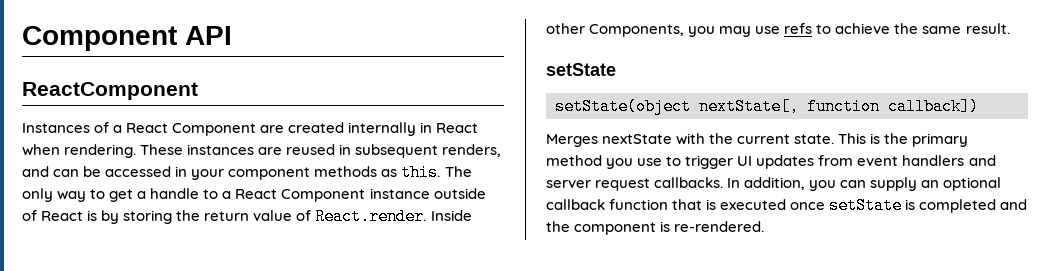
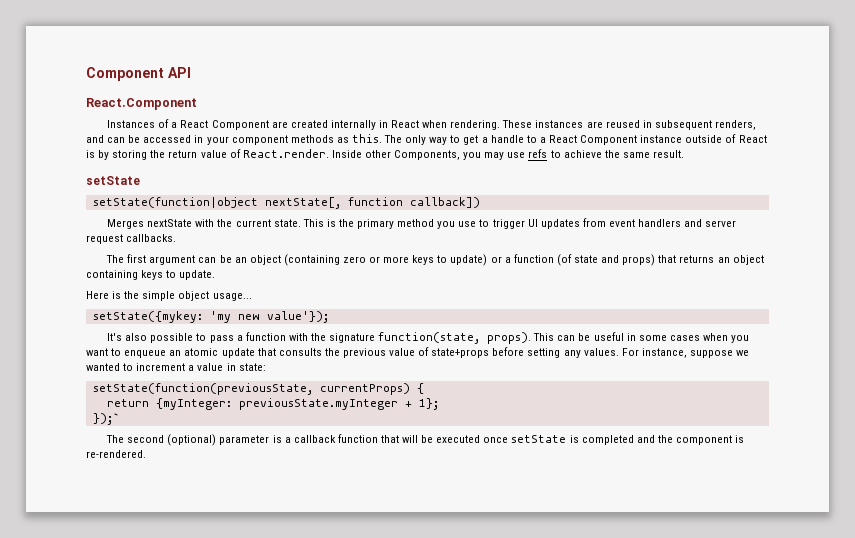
[22,82,198,100] ReactComponent -> [86,98,197,110] React.Component
[555,98,691,115] setState(object -> [92,197,258,208] setState(function|object
[727,177,1002,191] In addition, you can supply an optional -> [106,254,764,266] [86,270,216,280] [86,291,252,301] [92,311,329,323] [107,332,750,344] [86,347,750,358] [86,363,266,371] [92,383,424,395] [106,398,439,410] [92,413,120,425] [106,434,291,446] // The first argument can be an object (containing zero or more keys to update) or a function (of state and props) that returns an object containing keys to update. // Here is the simple object usage... // setState({mykey: 'my new value'}); // It's also possible to pass a function with the signature function(state, props). This can be useful in some cases when you want to enqueue an atomic update that consults the previous value of state+props before setting any values. For instance, suppose we wanted to increment a value in state: // setState(function(previousState, currentProps) { // return {myInteger: previousState.myInteger + 1}; // });` // The second (optional) parameter is a
[706,199,717,210] is -> [402,435,434,443] will be

